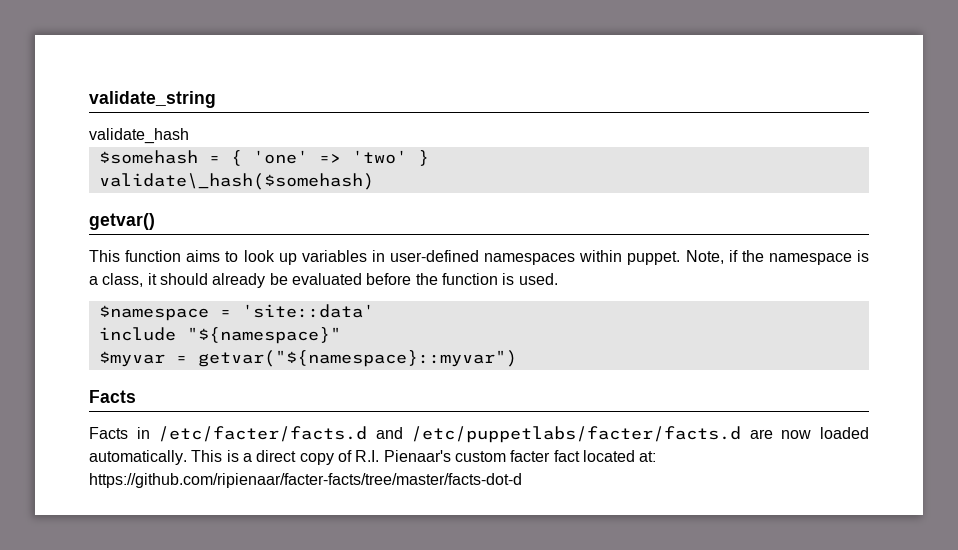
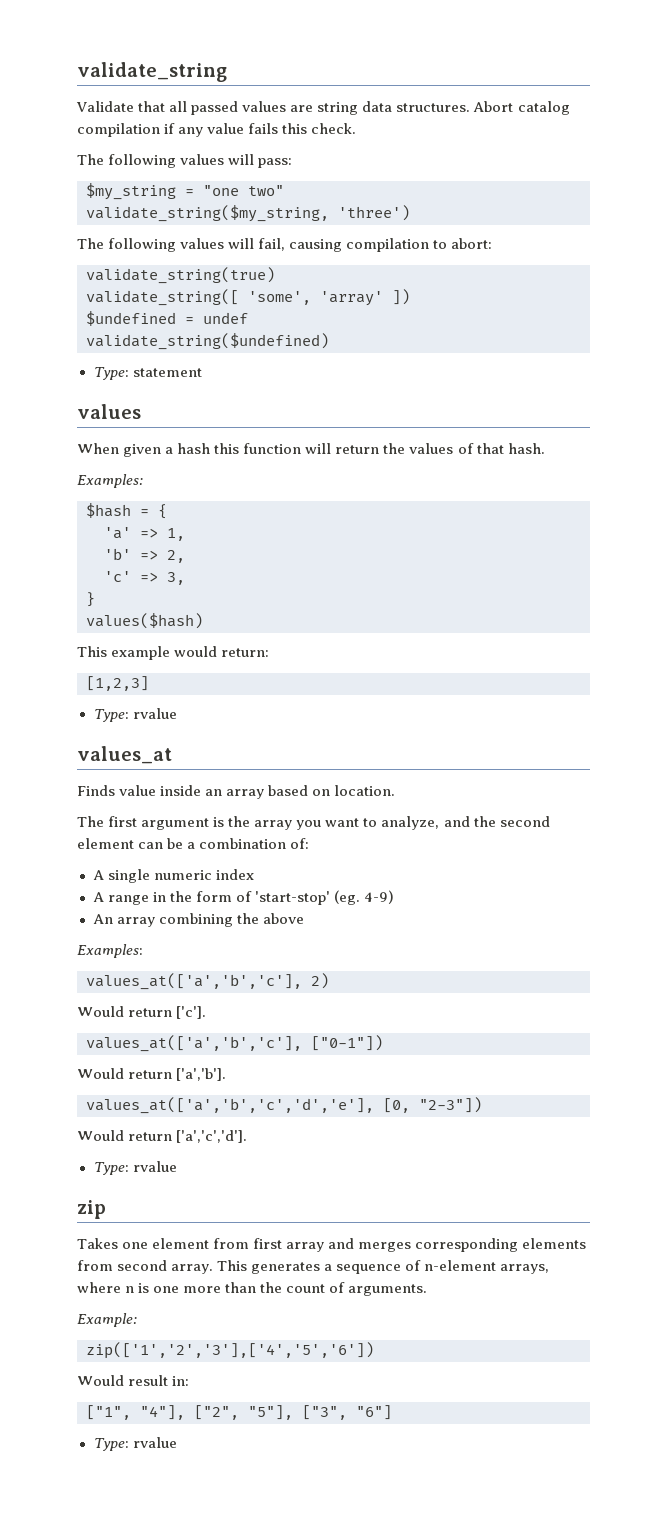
[89,128,189,144] [98,150,407,166] validate_hash // $somehash = { 'one' => 'two' -> [76,101,570,115] [77,123,357,137] [77,154,293,168] [86,183,284,200] [86,205,410,222] [77,238,493,252] [86,267,275,284] [86,289,410,306] [86,311,248,326] [86,333,329,350] [93,367,202,380] [77,404,141,419] [77,443,545,457] [77,474,143,488] [86,503,167,519] [104,527,185,541] [104,548,185,563] [104,571,185,585] Validate that all passed values are string data structures. Abort catalog compilation if any value fails this check. // The following values will pass: // $my_string = "one two" // validate_string($my_string, 'three') // The following values will fail, causing compilation to abort: // validate_string(true) // validate_string([ 'some', 'array' ]) // $undefined = undef // validate_string($undefined) // Type: statement // values // When given a hash this function will return the values of that hash. // Examples: // $hash = { // 'a' => 1, // 'b' => 2, // 'c' => 3, //
[98,173,374,190] [89,213,155,230] [89,250,869,265] [89,273,558,288] [98,304,374,321] [98,327,341,344] [98,350,517,367] [89,390,136,403] [89,426,869,443] [89,450,657,465] [89,473,522,488] validate\_hash($somehash) // getvar() // This function aims to look up variables in user-defined namespaces within puppet. Note, if the namespace is a class, it should already be evaluated before the function is used. // $namespace = 'site::data' // include "${namespace}" // $myvar = getvar("${namespace}::myvar") // Facts // Facts in /etc/facter/facts.d and /etc/puppetlabs/facter/facts.d are now loaded automatically. This is a direct copy of R.I. Pienaar's custom facter fact located at: https://github.com/ripienaar/facter-facts/tree/master/facts-dot-d -> [86,613,203,629] [77,646,270,660] [86,676,149,691] [93,708,177,722] [77,746,172,764] [77,785,396,799] [77,816,550,830] [77,838,310,849] [92,869,254,883] [92,890,394,905] [92,913,304,927] [77,944,143,958] [86,973,329,990] [77,1006,207,1019] [86,1035,383,1052] [77,1068,227,1081] [86,1097,482,1114] [77,1130,248,1143] [93,1161,177,1175] [77,1200,106,1219] [77,1238,587,1252] [77,1260,550,1274] [77,1282,428,1296] [77,1313,137,1327] [86,1342,374,1359] [77,1375,190,1386] [86,1405,392,1420] [93,1437,177,1451] values($hash) // This example would return: // [1,2,3] // Type: rvalue // values_at // Finds value inside an array based on location. // The first argument is the array you want to analyze, and the second element can be a combination of: // A single numeric index // A range in the form of 'start-stop' (eg. 4-9) // An array combining the above // Examples: // values_at(['a','b','c'], 2) // Would return ['c']. // values_at(['a','b','c'], ["0-1"]) // Would return ['a','b']. // values_at(['a','b','c','d','e'], [0, "2-3"]) // Would return ['a','c','d']. // Type: rvalue // zip // Takes one element from first array and merges corresponding elements from second array. This generates a sequence of n-element arrays, where n is one more than the count of arguments. // Example: // zip(['1','2','3'],['4','5','6']) // Would result in: // ["1", "4"], ["2", "5"], ["3", "6"] // Type: rvalue

